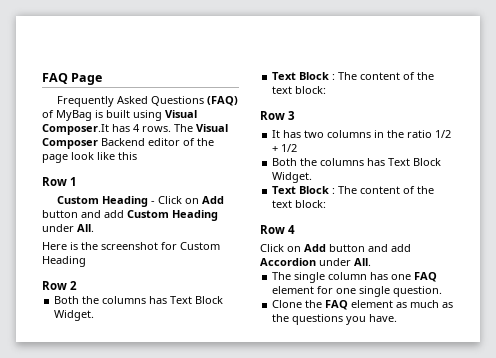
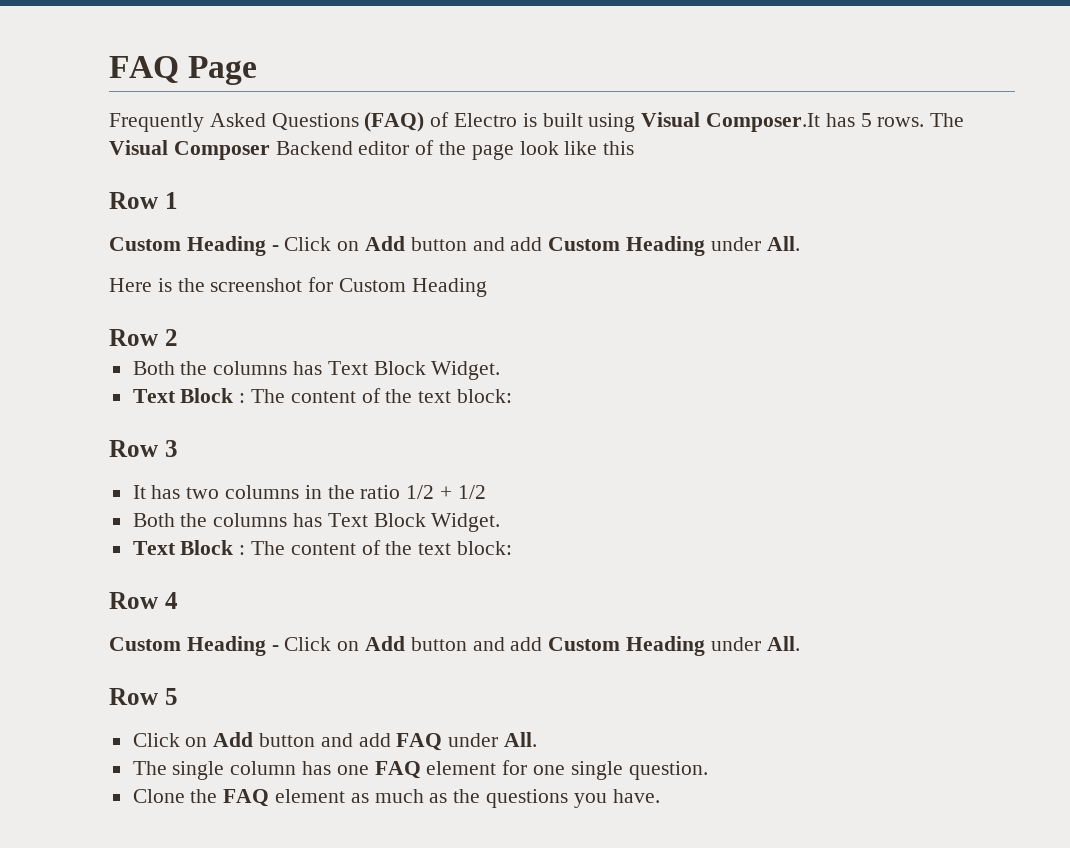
[56,110,92,121] MyBag -> [454,113,518,127] Electro
[133,124,140,132] 4 -> [860,113,872,127] 5
[260,244,411,252] [260,258,316,266] Click on Add button and add Accordion -> [109,636,800,656] [109,688,178,705] [132,732,443,751] Custom Heading - Click on Add button and add Custom Heading under All. // Row 5 // Click on Add button and add FAQ

